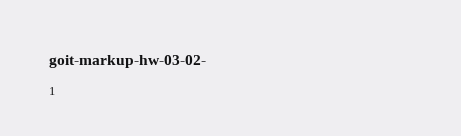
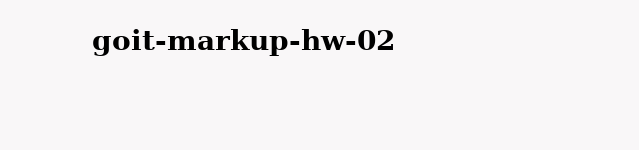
[49,55,206,68] [49,87,55,95] goit-markup-hw-03-02- // 1 -> [92,29,395,56] goit-markup-hw-02

